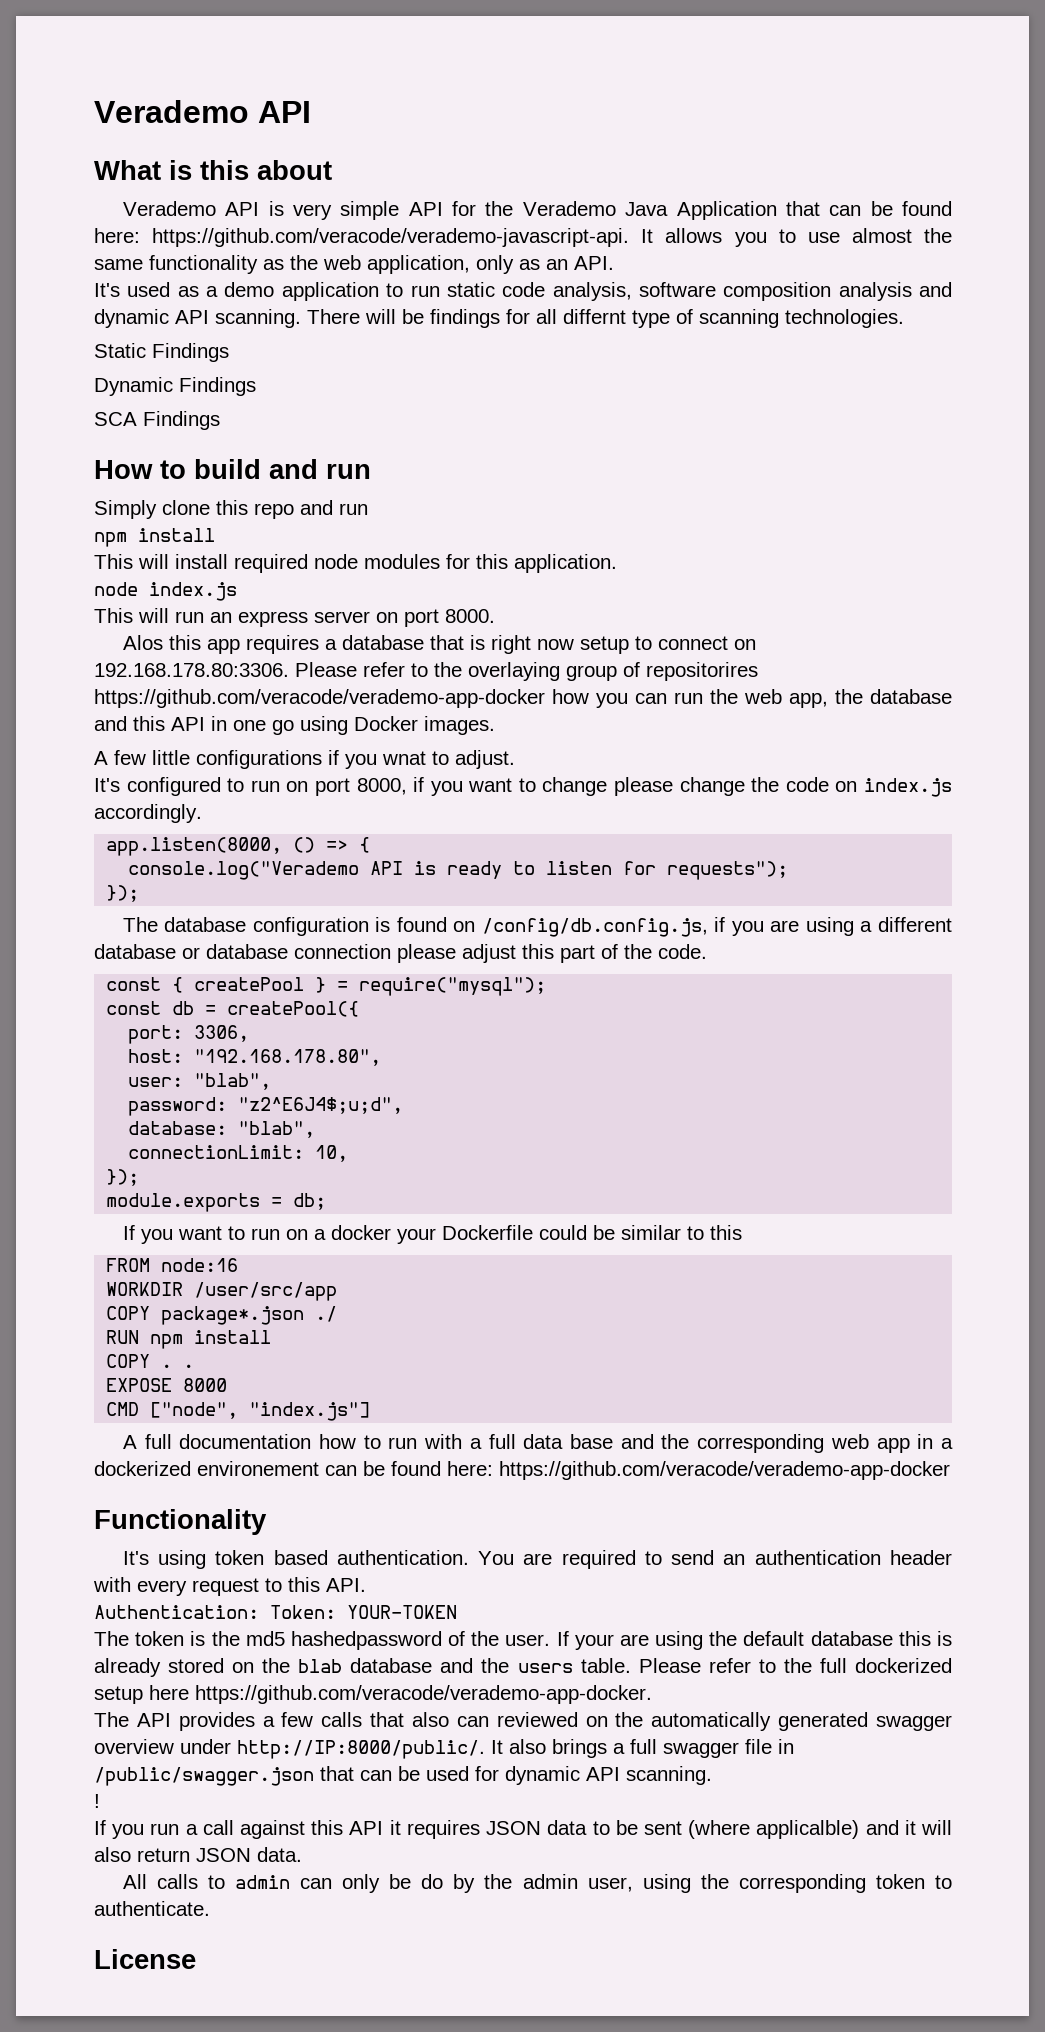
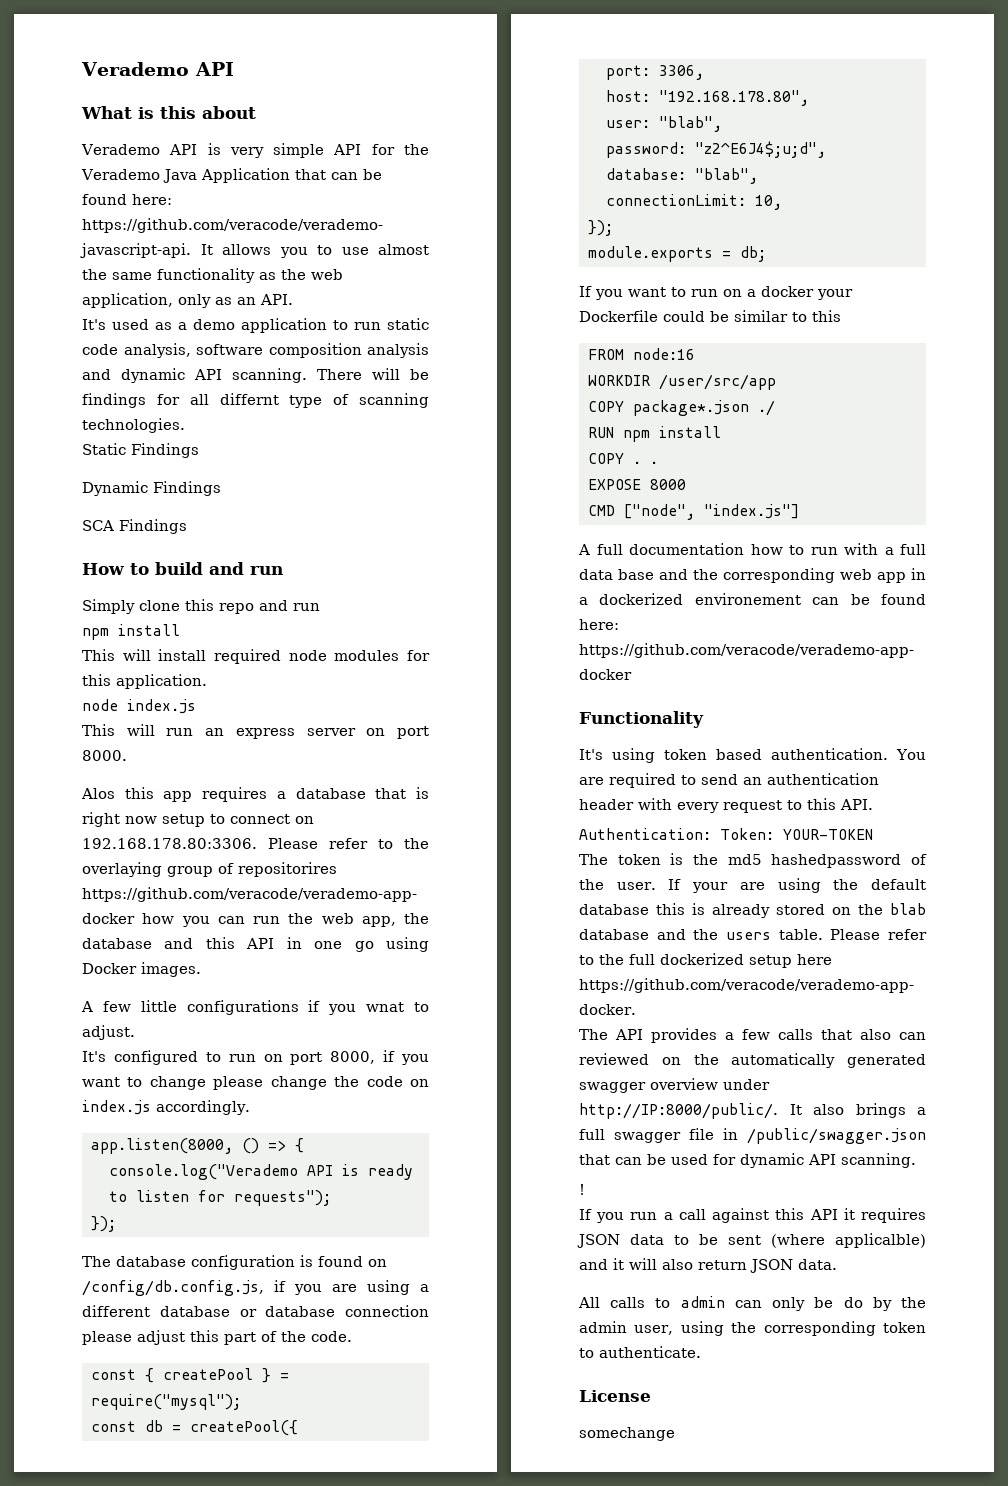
(196, 1959) none -> [579,1427,675,1441] // somechange

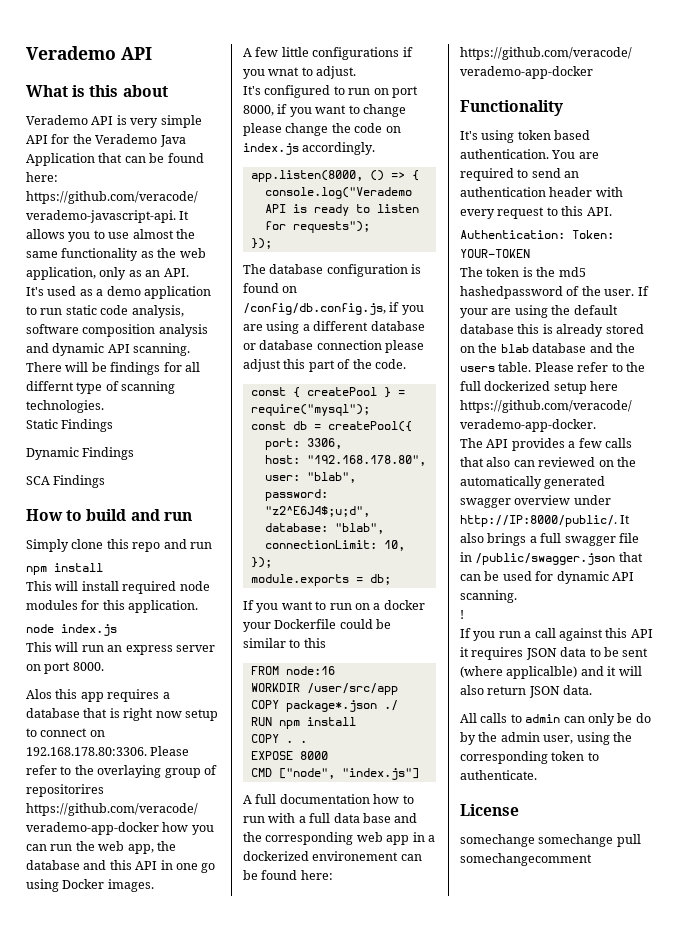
(675, 1434) none -> [538,834,641,847] [460,853,592,866] somechange pull somechangecomment

